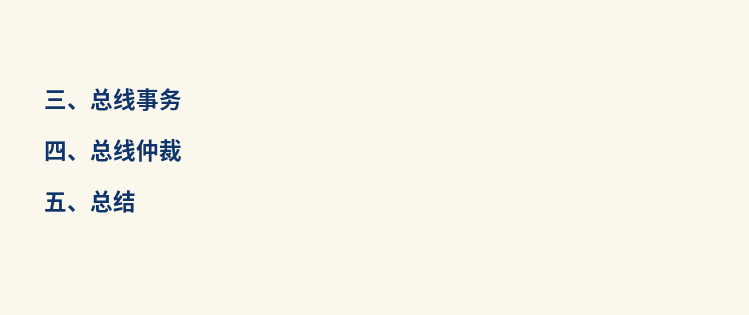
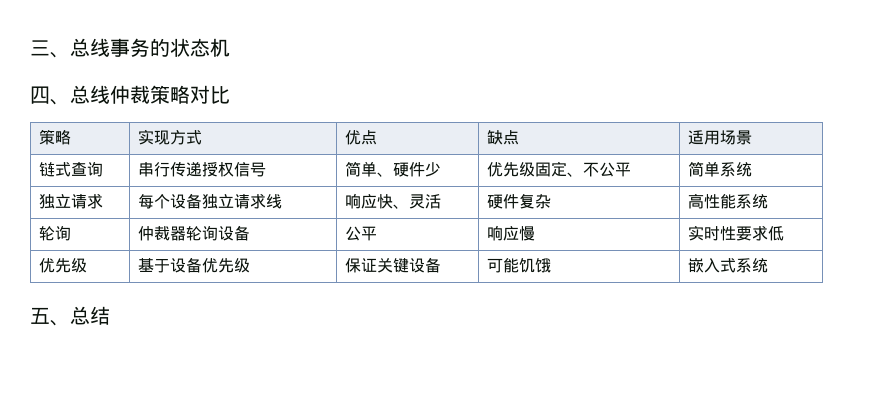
(182, 99) none -> [150,38,230,57] 的状态机
(182, 150) none -> [150,85,230,104] [38,129,71,145] [137,129,202,145] [344,130,377,145] [486,130,519,145] [687,130,752,145] [38,161,103,177] [137,162,266,177] [344,161,441,177] [486,161,631,177] [687,161,752,177] [38,193,103,209] [137,193,282,209] [344,193,441,209] [486,194,551,209] [687,193,768,209] [38,225,71,241] [137,225,250,241] [344,226,377,241] [486,225,535,241] [687,225,784,241] [38,258,87,273] [137,257,250,273] [344,257,441,273] [486,258,551,273] [687,258,768,273] 策略对比 // 策略 | 实现方式 | 优点 | 缺点 | 适用场景 // 链式查询 | 串行传递授权信号 | 简单、硬件少 | 优先级固定、不公平 | 简单系统 // 独立请求 | 每个设备独立请求线 | 响应快、灵活 | 硬件复杂 | 高性能系统 // 轮询 | 仲裁器轮询设备 | 公平 | 响应慢 | 实时性要求低 // 优先级 | 基于设备优先级 | 保证关键设备 | 可能饥饿 | 嵌入式系统

